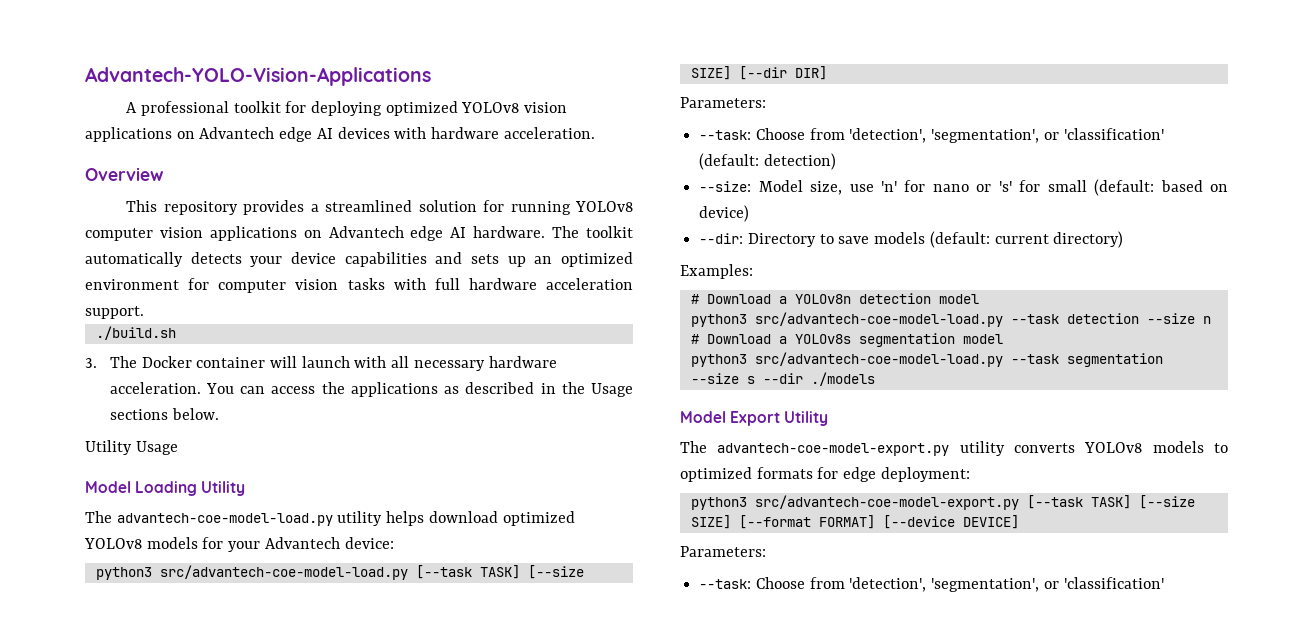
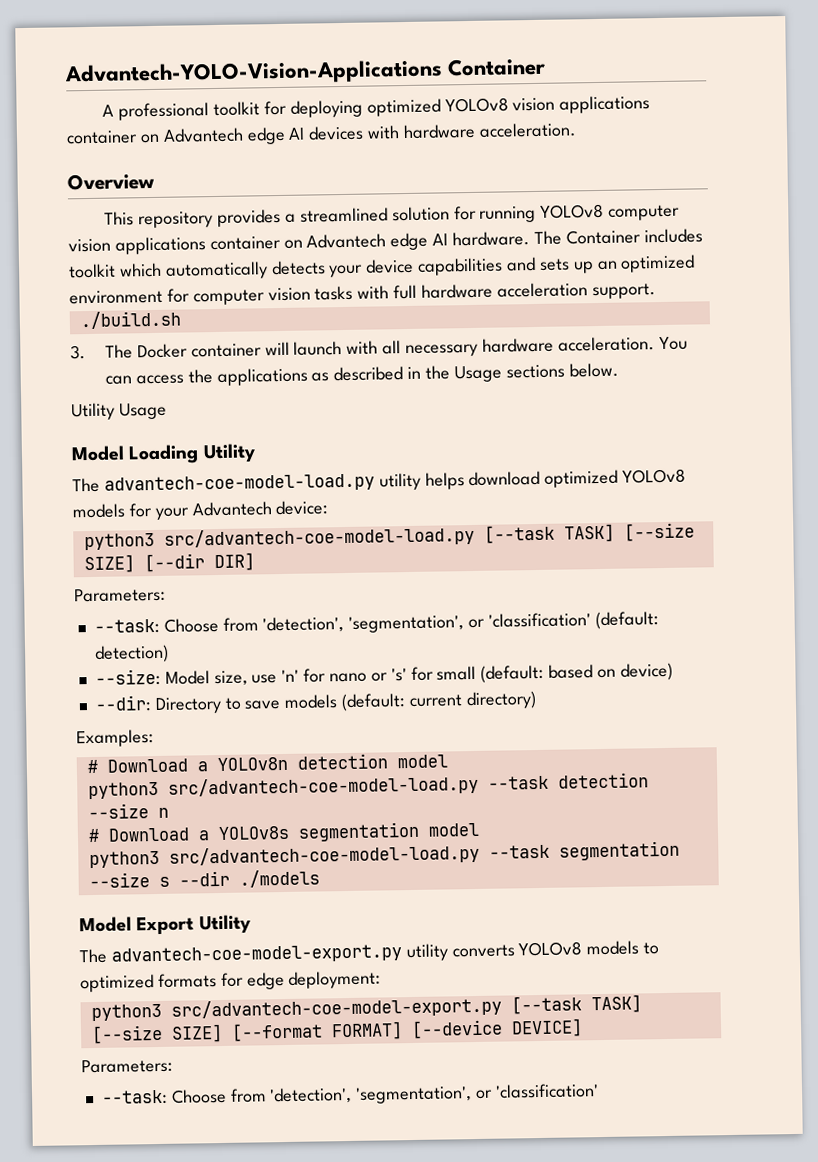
(431, 76) none -> [447,57,547,77] Container
(172, 134) none -> [66,130,138,145] container
(297, 233) none -> [209,235,281,251] container
[586,226,634,238] toolkit -> [565,228,703,245] [68,262,162,279] Container includes toolkit which

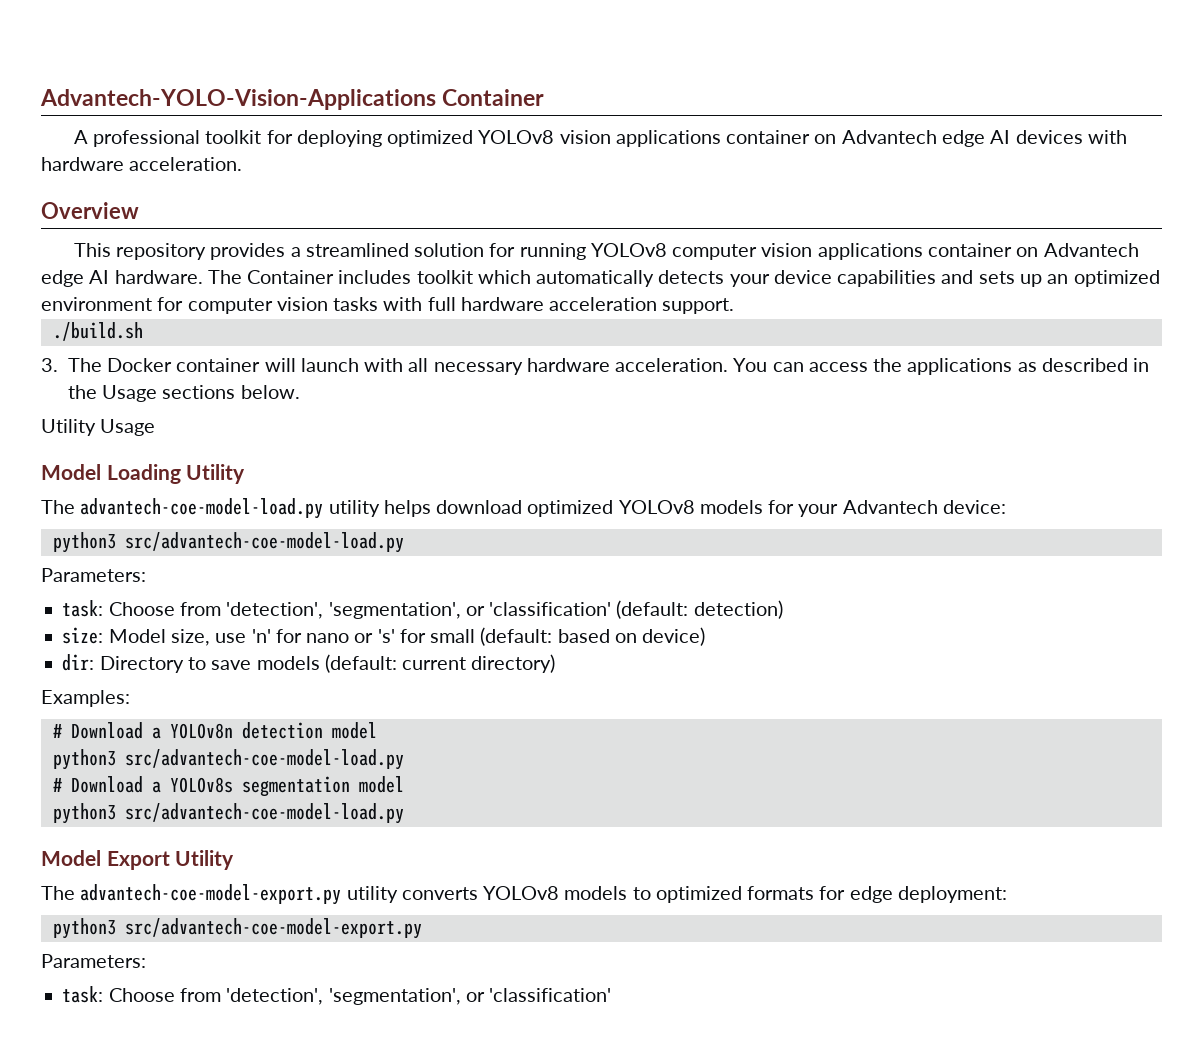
[483,522,695,544] [83,552,255,574] [74,587,166,603] [93,618,160,634] [--task TASK] [--size SIZE] [--dir DIR] // Parameters: // --task: -> [41,568,146,582] [62,600,104,617] // Parameters: // task:
[94,668,161,686] --size: -> [62,627,104,644] size:
[94,695,152,712] --dir: -> [62,654,95,671] dir:
[487,772,649,790] [87,803,169,820] --task detection --size n -> (404, 759) none
[488,840,680,861] [88,869,320,889] --task segmentation --size s --dir ./models -> (404, 813) none
[510,994,642,1015] [90,1018,583,1045] [81,1058,173,1074] [100,1089,168,1105] [--task TASK] [--size SIZE] [--format FORMAT] [--device DEVICE] // Parameters: // --task: -> [41,954,146,968] [62,986,104,1003] // Parameters: // task:

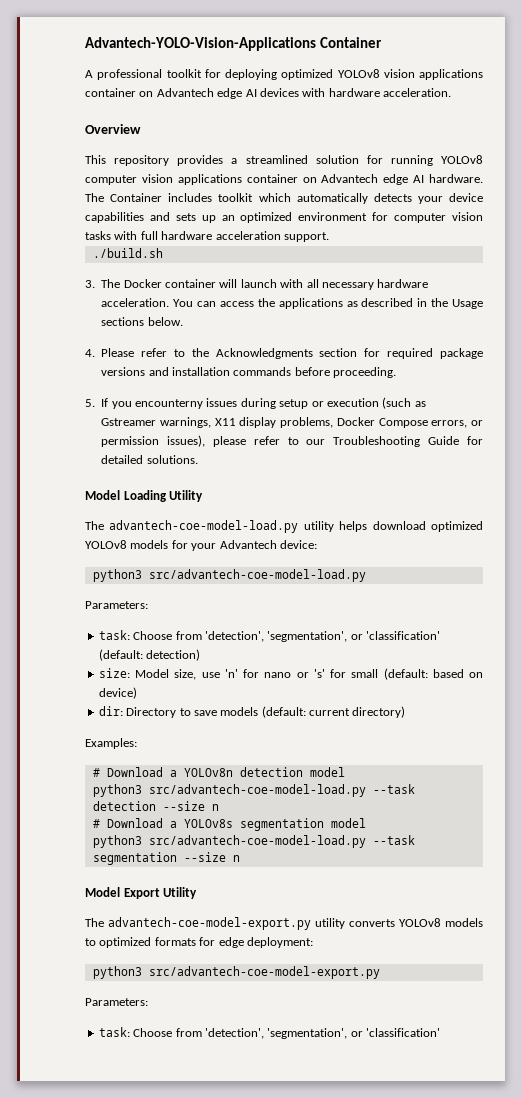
[41,419,156,436] Utility Usage -> [85,348,483,359] [101,367,397,378] [85,397,426,409] [101,417,483,428] [101,435,483,447] [101,455,198,464] 4. Please refer to the Acknowledgments section for required package versions and installation commands before proceeding. // 5. If you encounterny issues during setup or execution (such as Gstreamer warnings, X11 display problems, Docker Compose errors, or permission issues), please refer to our Troubleshooting Guide for detailed solutions.
(404, 759) none -> [372,784,415,794] [92,801,219,811] --task detection --size n
(404, 813) none -> [372,835,415,845] [92,852,240,865] --task segmentation --size n

